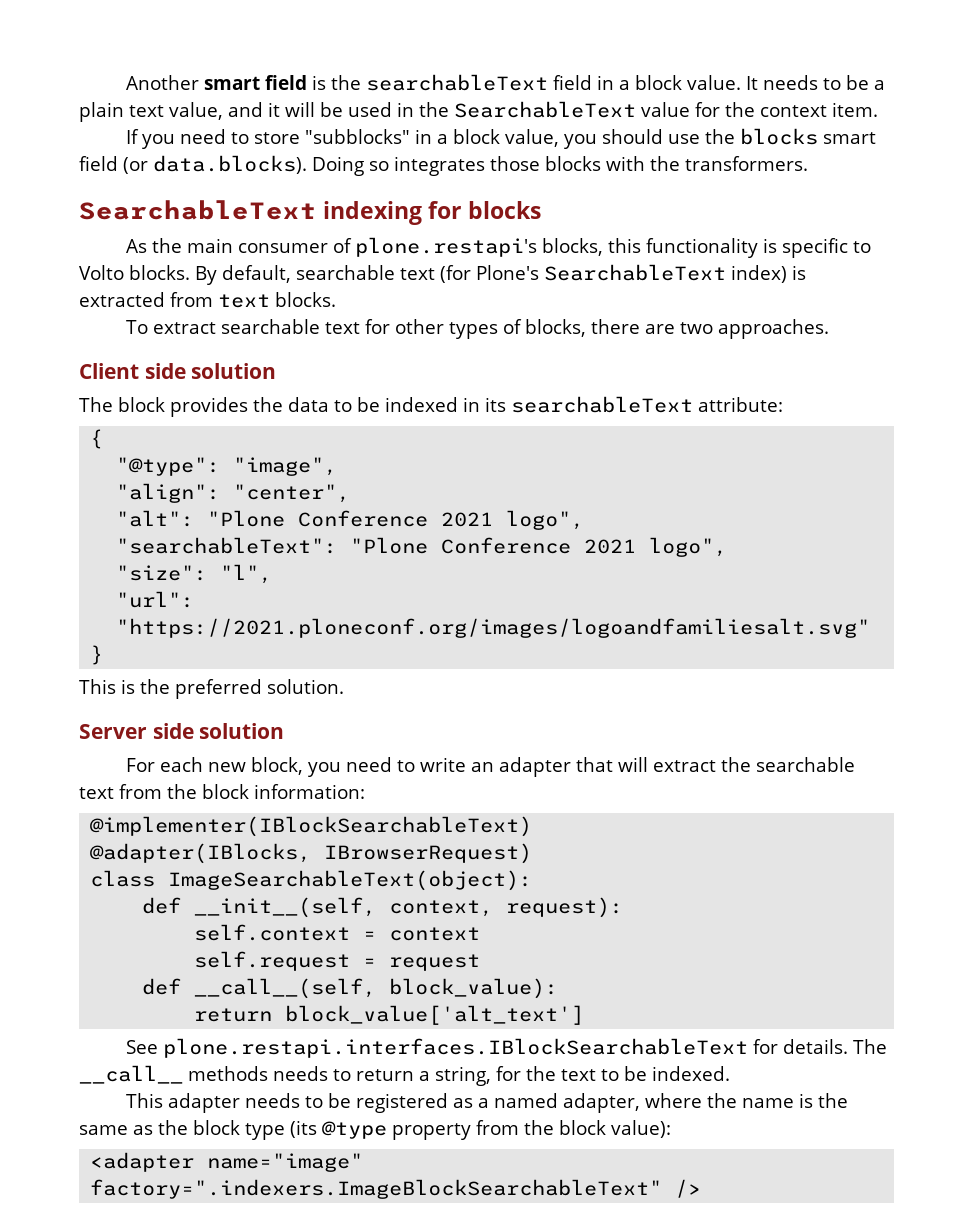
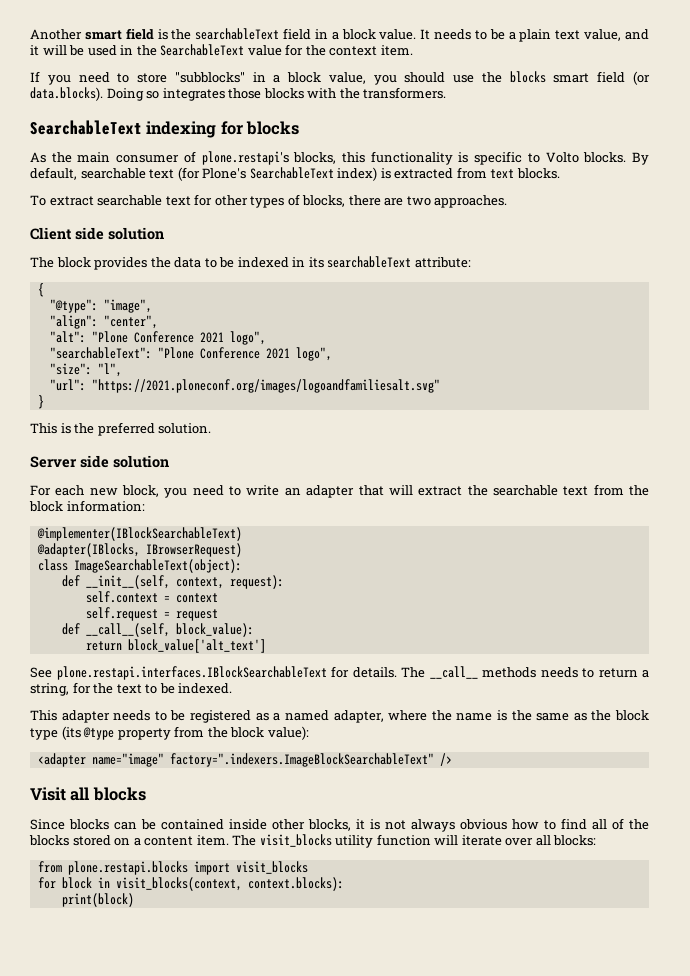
(702, 1188) none -> [30,787,146,801] [30,818,649,832] [29,834,597,848] [37,861,308,875] [37,877,344,891] [61,893,134,907] // Visit all blocks // Since blocks can be contained inside other blocks, it is not always obvious how to find all of the blocks stored on a content item. The visit_blocks utility function will iterate over all blocks: // from plone.restapi.blocks import visit_blocks // for block in visit_blocks(context, context.blocks): // print(block)

